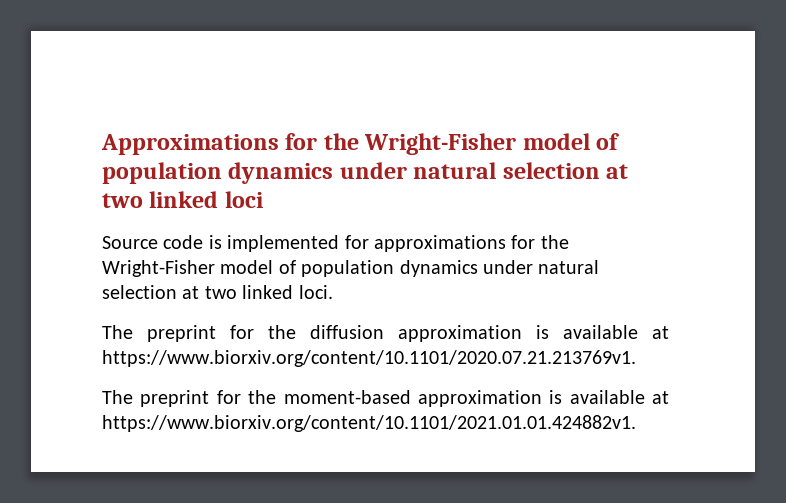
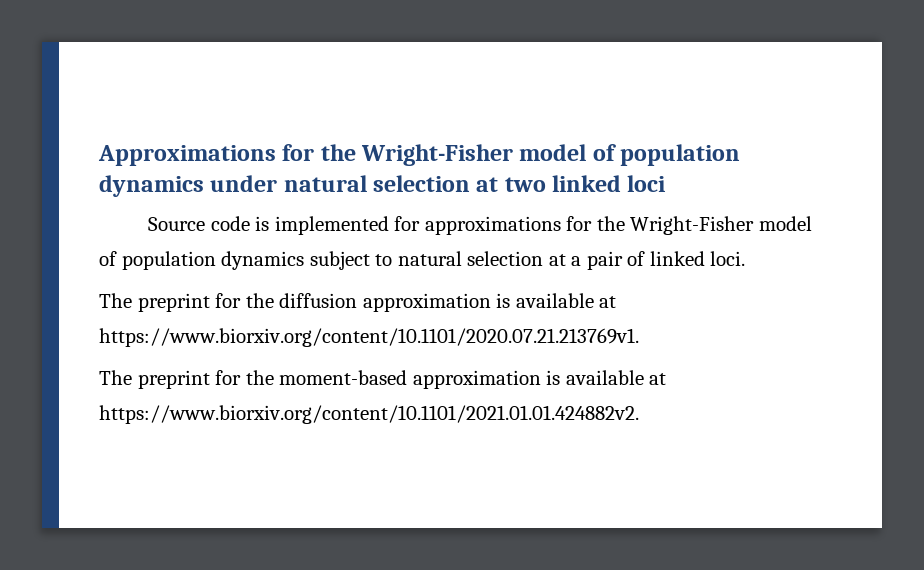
[483,260,600,274] [102,285,237,299] under natural selection at two -> [309,251,646,270] subject to natural selection at a pair of
[102,415,636,432] https://www.biorxiv.org/content/10.1101/2021.01.01.424882v1. -> [99,405,639,424] https://www.biorxiv.org/content/10.1101/2021.01.01.424882v2.

